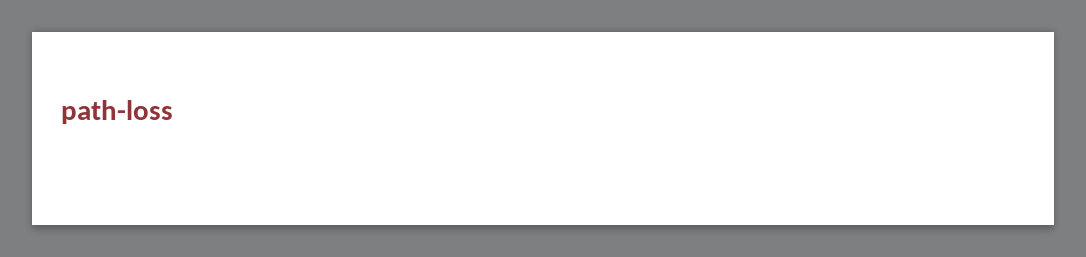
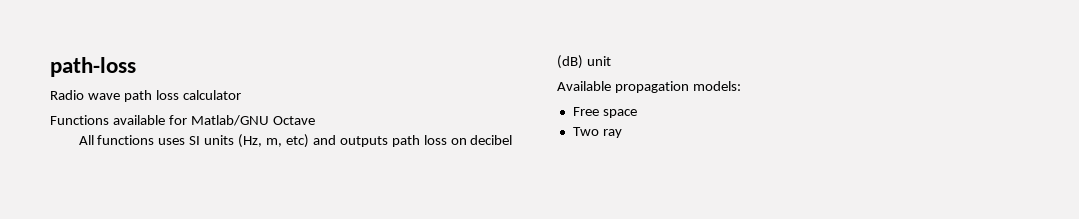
(173, 112) none -> [50,90,241,102] [50,115,315,126] [78,134,513,148] [557,55,611,69] [557,81,741,93] [572,107,637,118] [572,127,622,138] // Radio wave path loss calculator // Functions available for Matlab/GNU Octave // All functions uses SI units (Hz, m, etc) and outputs path loss on decibel (dB) unit // Available propagation models: // Free space // Two ray

